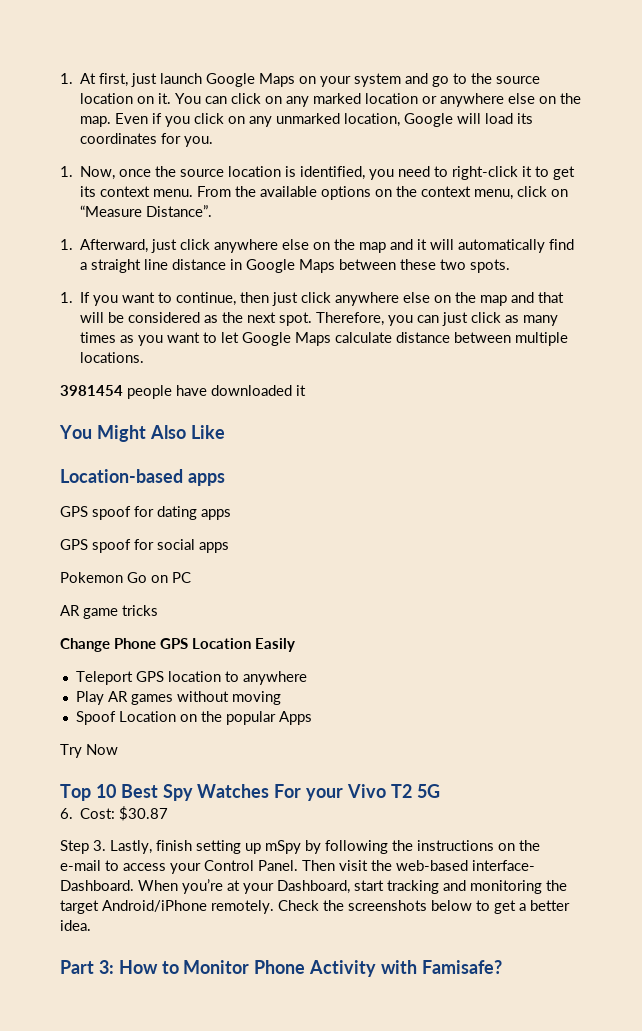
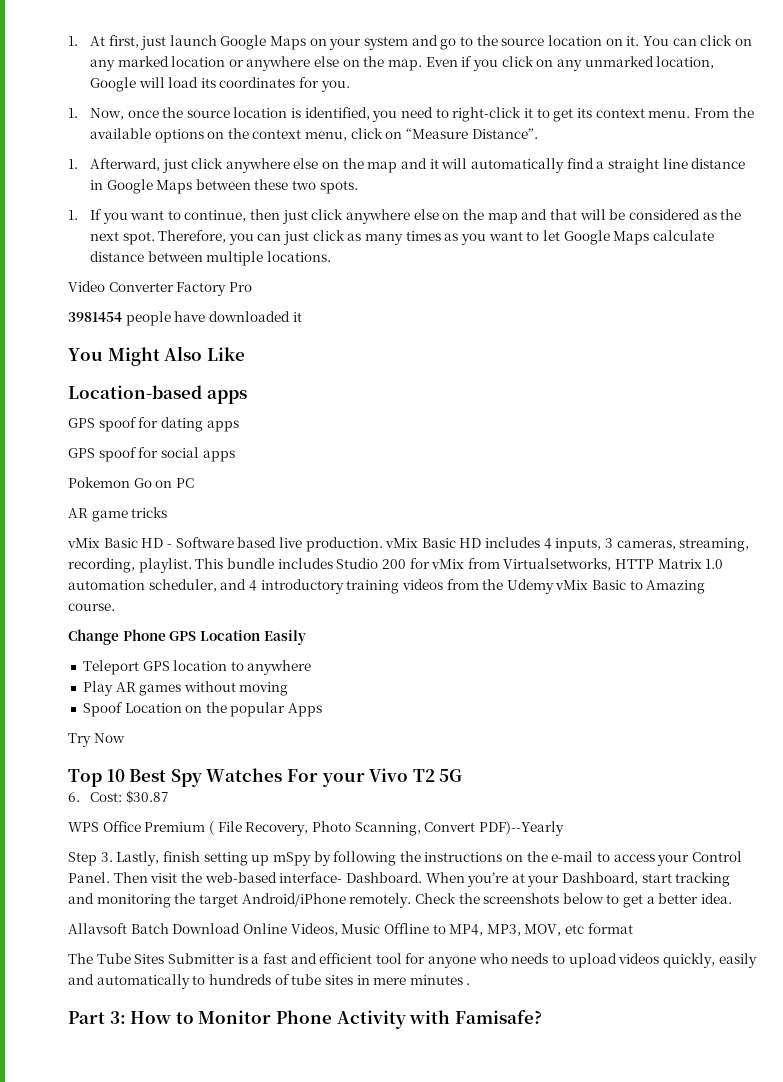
(145, 357) none -> [68,281,252,296] // Video Converter Factory Pro
(158, 610) none -> [67,537,750,552] [68,558,724,573] [68,579,706,594] [68,603,115,611] // vMix Basic HD - Software based live production. vMix Basic HD includes 4 inputs, 3 cameras, streaming, recording, playlist. This bundle includes Studio 200 for vMix from Virtualsetworks, HTTP Matrix 1.0 automation scheduler, and 4 introductory training videos from the Udemy vMix Basic to Amazing course.
(169, 813) none -> [68,821,564,836] // WPS Office Premium ( File Recovery, Photo Scanning, Convert PDF)--Yearly
(91, 925) none -> [68,923,633,936] [68,953,757,968] [68,974,471,989] // Allavsoft Batch Download Online Videos, Music Offline to MP4, MP3, MOV, etc format // The Tube Sites Submitter is a fast and efficient tool for anyone who needs to upload videos quickly, easily and automatically to hundreds of tube sites in mere minutes .

